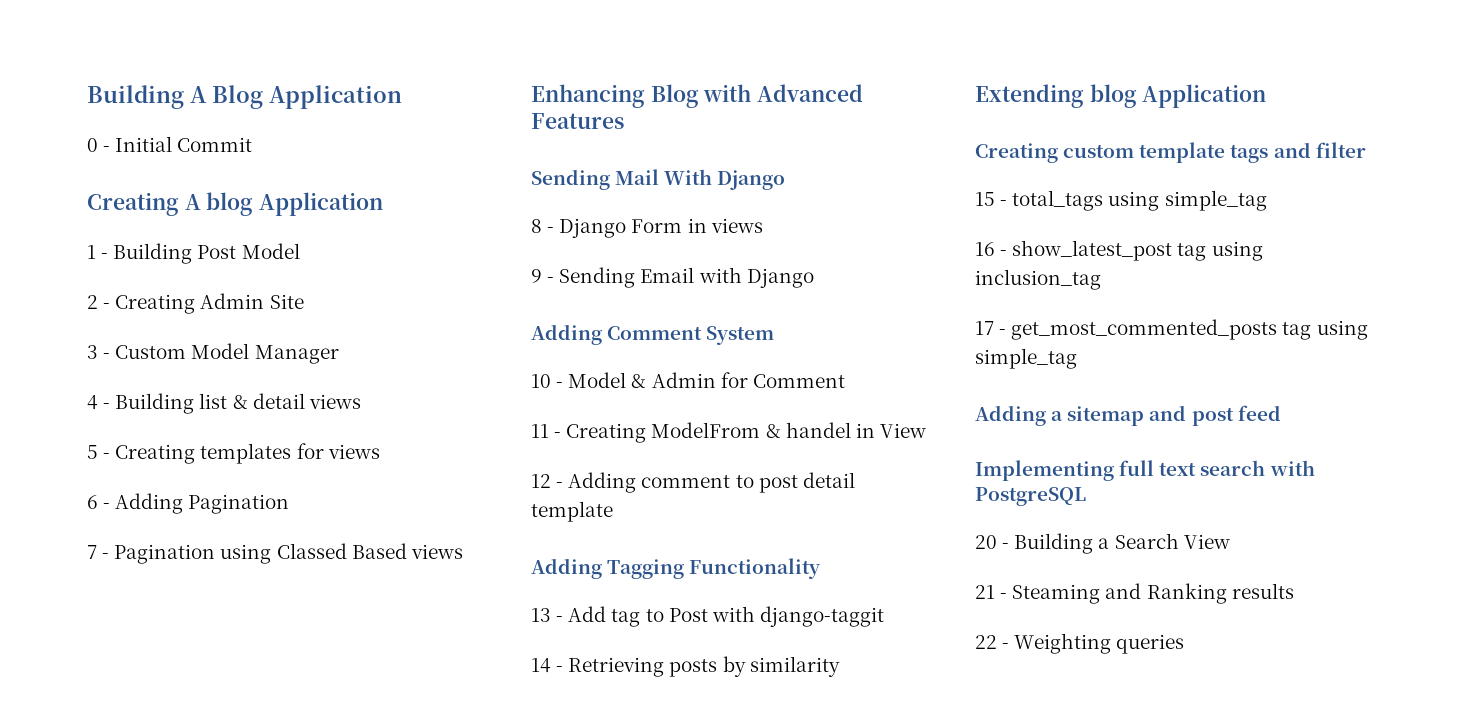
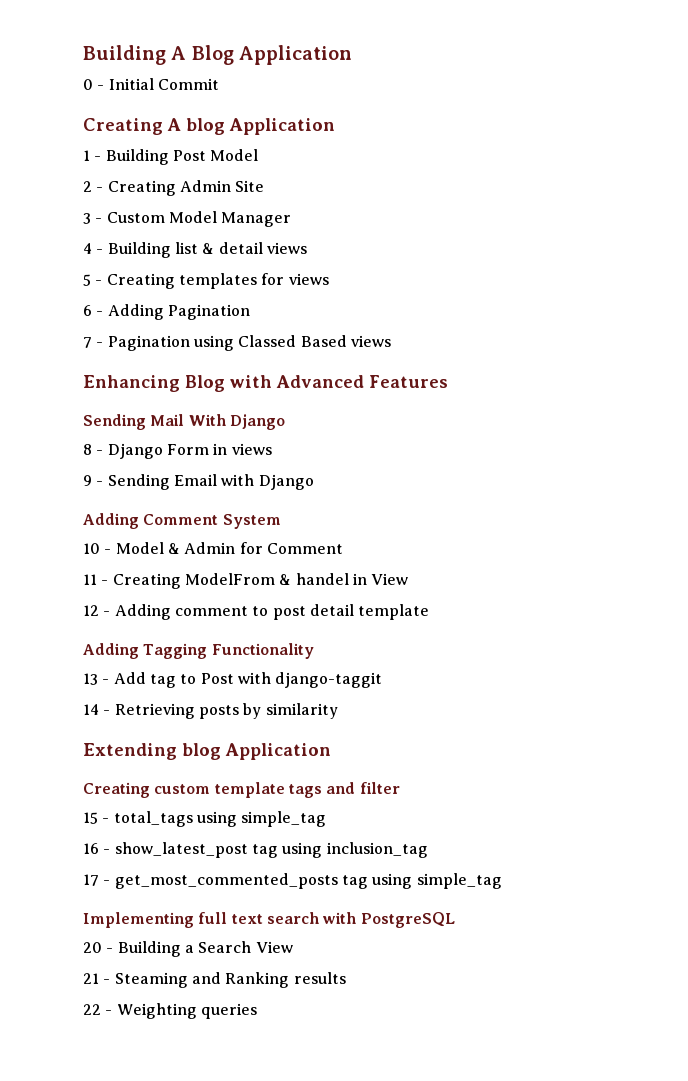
[975,405,1281,426] // Adding a sitemap and post feed -> (502, 881) none

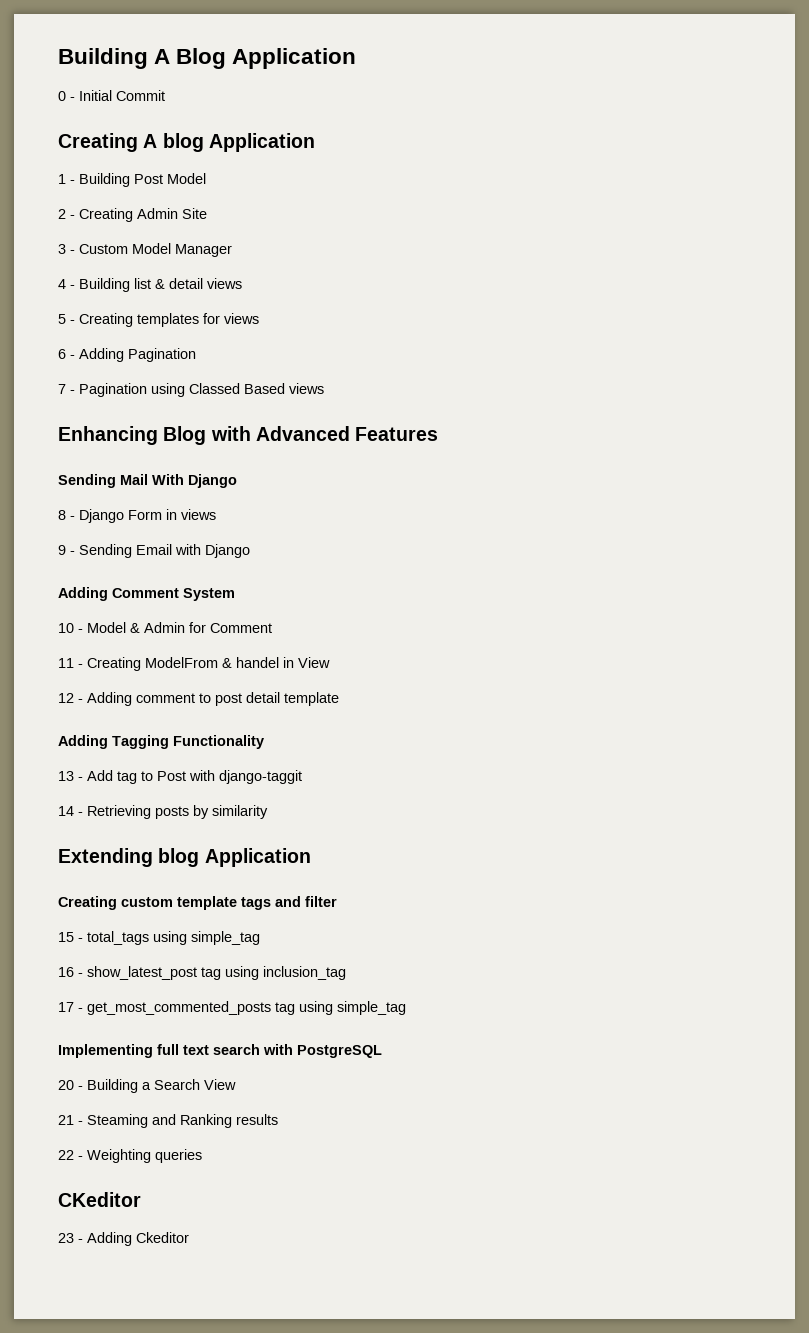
(257, 1011) none -> [58,1192,141,1207] [58,1232,189,1246] // CKeditor // 23 - Adding Ckeditor

